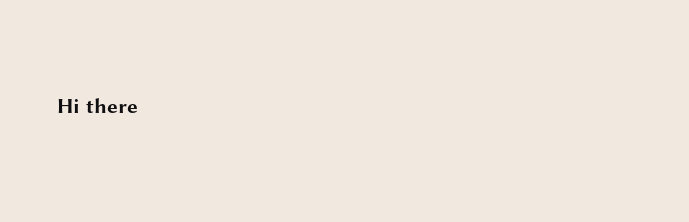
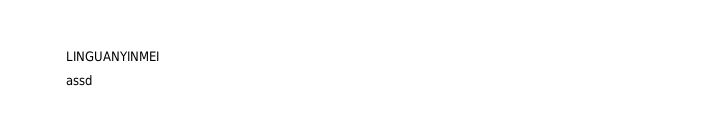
[57,98,138,113] Hi there -> [66,51,159,62] [66,75,92,86] LINGUANYINMEI // assd

